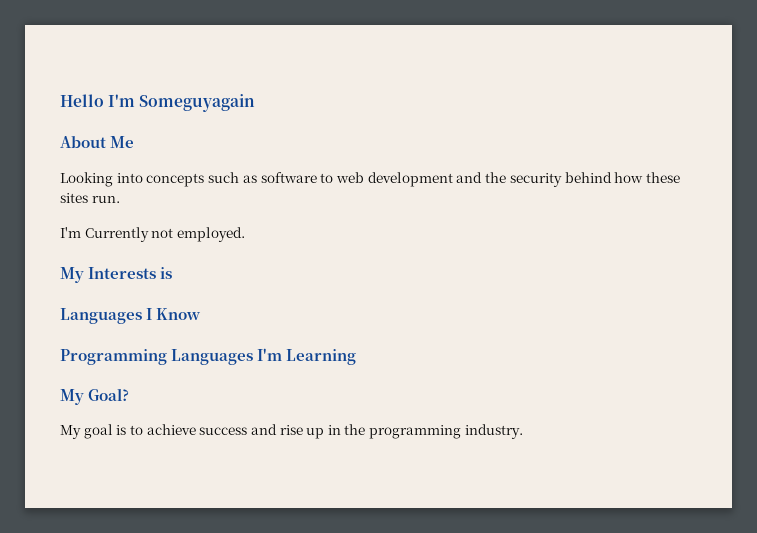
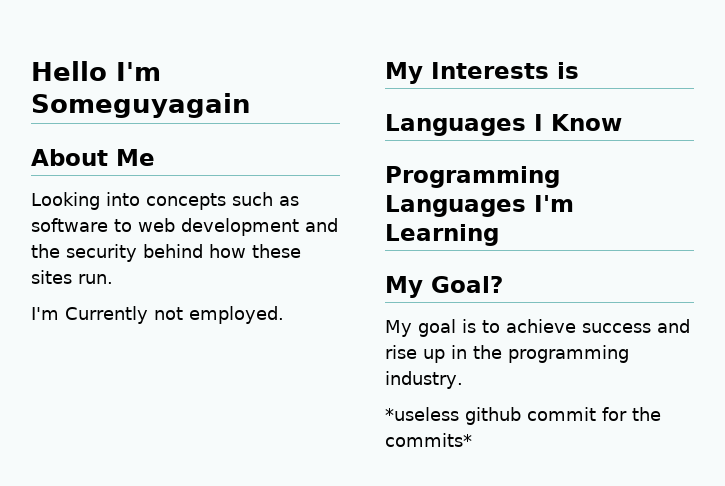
(523, 431) none -> [385,407,661,425] [385,433,472,447] // *useless github commit for the commits*

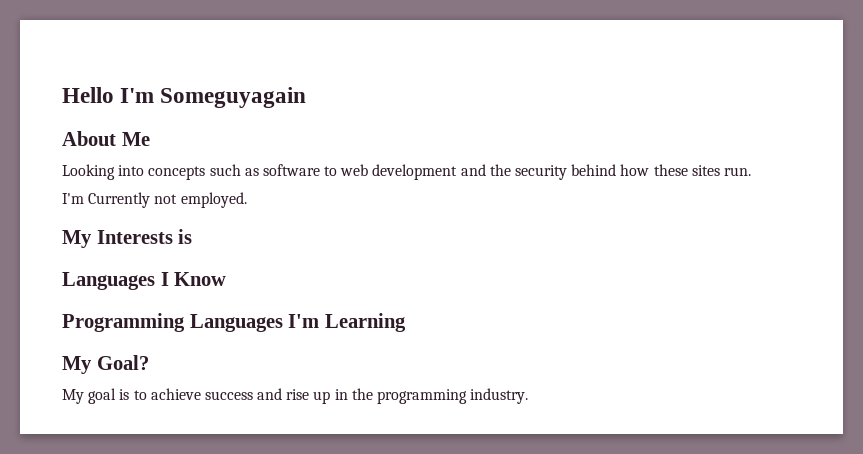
[385,407,661,425] [385,433,472,447] // *useless github commit for the commits* -> (529, 396) none

